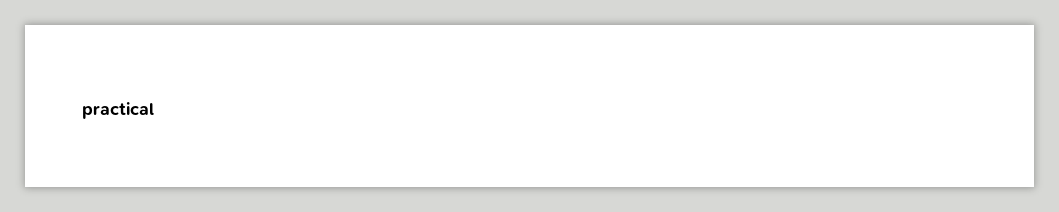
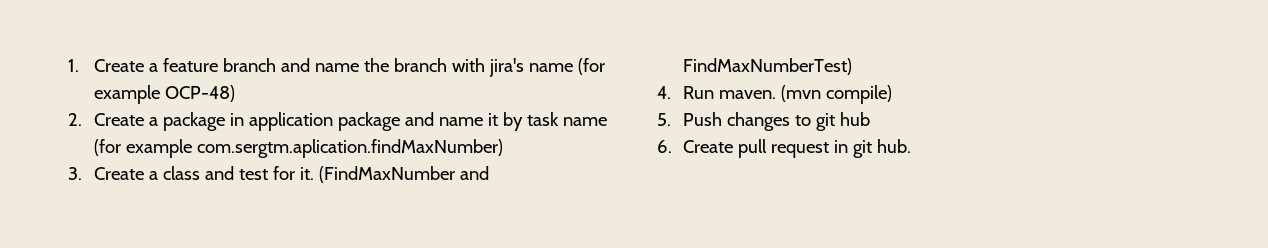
[82,102,154,119] practical -> [68,58,606,77] [94,85,236,104] [68,112,608,131] [94,139,504,158] [68,166,490,183] [683,58,853,75] [657,85,893,104] [657,112,871,131] [657,139,912,158] 1. Create a feature branch and name the branch with jira's name (for example OCP-48) // 2. Create a package in application package and name it by task name (for example com.sergtm.aplication.findMaxNumber) // 3. Create a class and test for it. (FindMaxNumber and FindMaxNumberTest) // 4. Run maven. (mvn compile) // 5. Push changes to git hub // 6. Create pull request in git hub.

